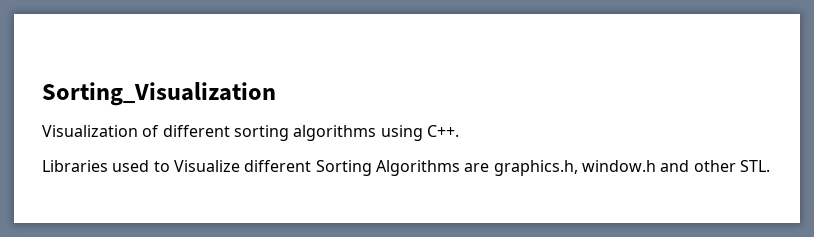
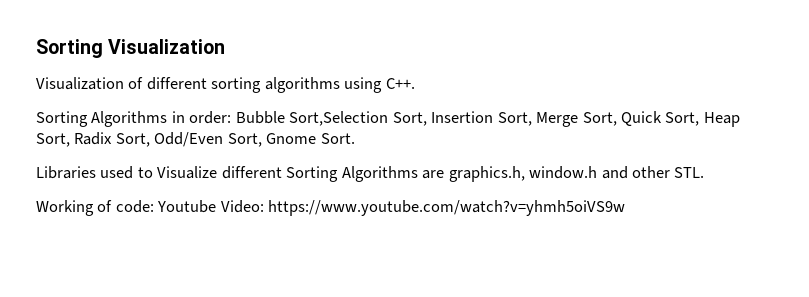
[42,82,276,106] Sorting_Visualization -> [36,39,226,58] Sorting Visualization
(459, 131) none -> [36,111,740,127] [36,132,355,147] // Sorting Algorithms in order: Bubble Sort,Selection Sort, Insertion Sort, Merge Sort, Quick Sort, Heap Sort, Radix Sort, Odd/Even Sort, Gnome Sort.
(770, 166) none -> [36,200,626,216] // Working of code: Youtube Video: https://www.youtube.com/watch?v=yhmh5oiVS9w

